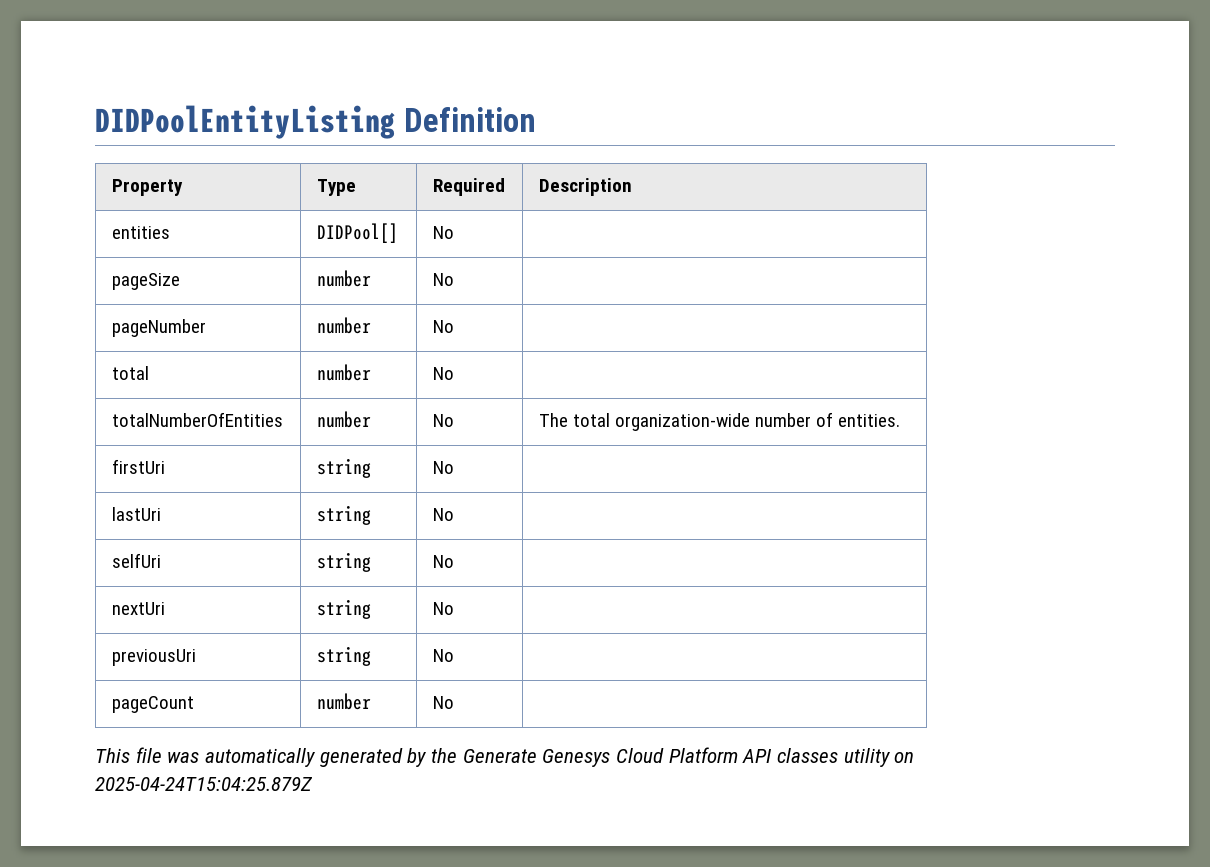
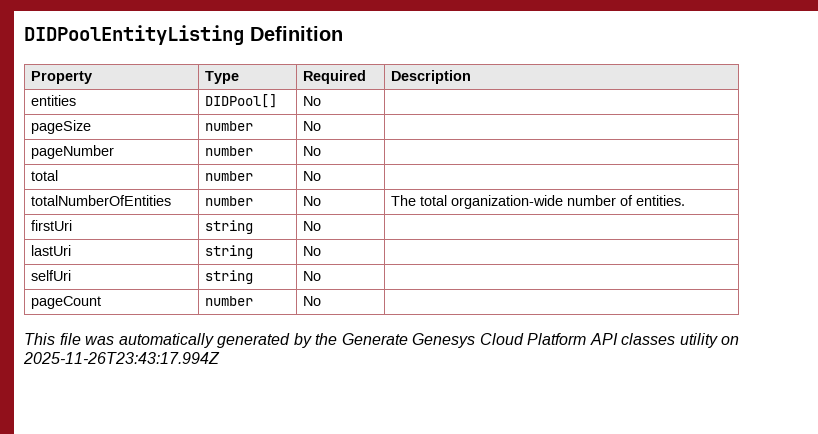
[111,602,165,615] [316,599,371,619] [432,602,454,615] [111,649,196,666] [316,646,371,666] [432,649,454,662] // nextUri | string | No | // previousUri | string | No | -> (322, 276) none
[95,777,313,791] 2025-04-24T15:04:25.879Z -> [23,352,220,364] 2025-11-26T23:43:17.994Z

